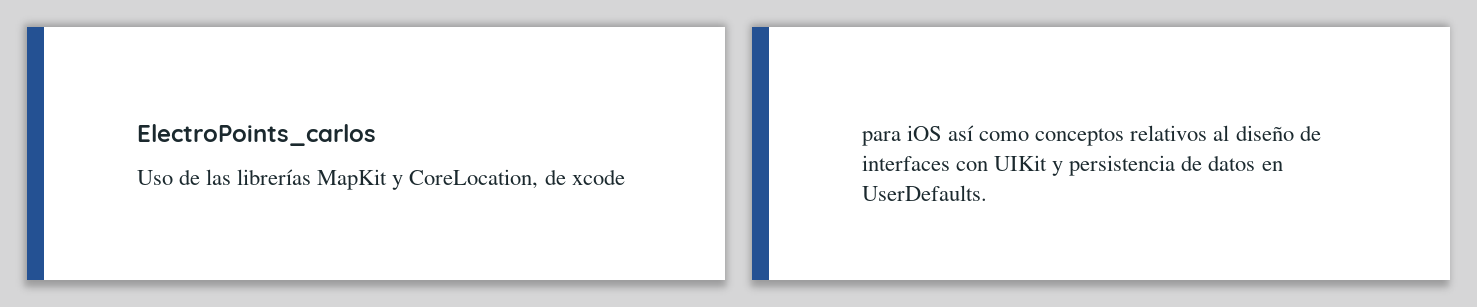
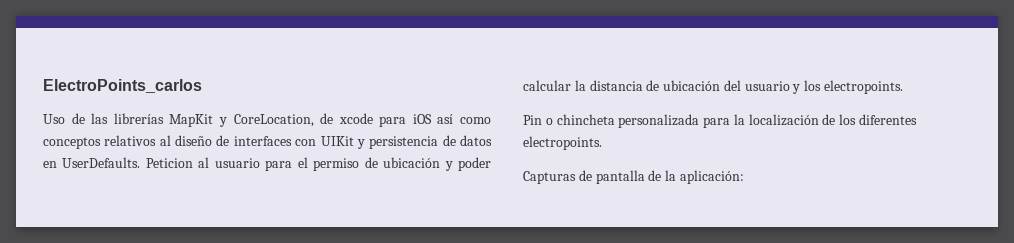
(987, 193) none -> [145,157,491,171] [523,80,904,94] [523,114,918,128] [523,136,602,150] [523,170,744,184] Peticion al usuario para el permiso de ubicación y poder calcular la distancia de ubicación del usuario y los electropoints. // Pin o chincheta personalizada para la localización de los diferentes electropoints. // Capturas de pantalla de la aplicación:

